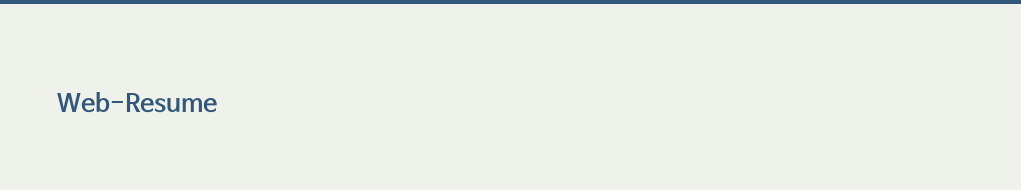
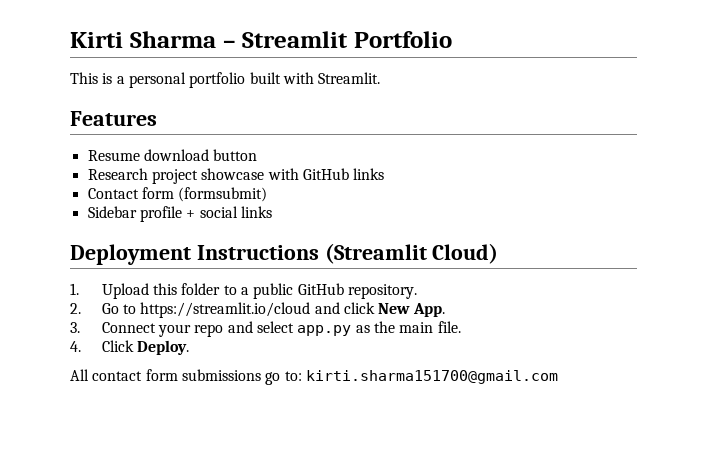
[57,92,217,113] Web-Resume -> [70,31,452,48] [70,72,381,88] [70,111,157,126] [87,149,258,161] [87,168,385,184] [87,187,268,202] [87,206,272,222] [70,243,499,265] [70,283,417,299] [70,302,445,318] [70,321,461,337] [70,340,190,355] [70,369,558,385] Kirti Sharma – Streamlit Portfolio // This is a personal portfolio built with Streamlit. // Features // Resume download button // Research project showcase with GitHub links // Contact form (formsubmit) // Sidebar profile + social links // Deployment Instructions (Streamlit Cloud) // 1. Upload this folder to a public GitHub repository. // 2. Go to https://streamlit.io/cloud and click New App. // 3. Connect your repo and select app.py as the main file. // 4. Click Deploy. // All contact form submissions go to: kirti.sharma151700@gmail.com

